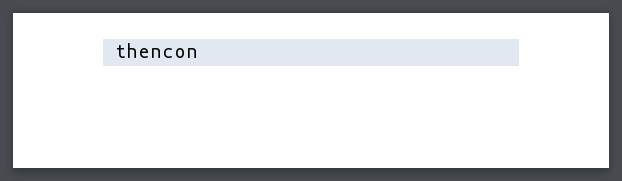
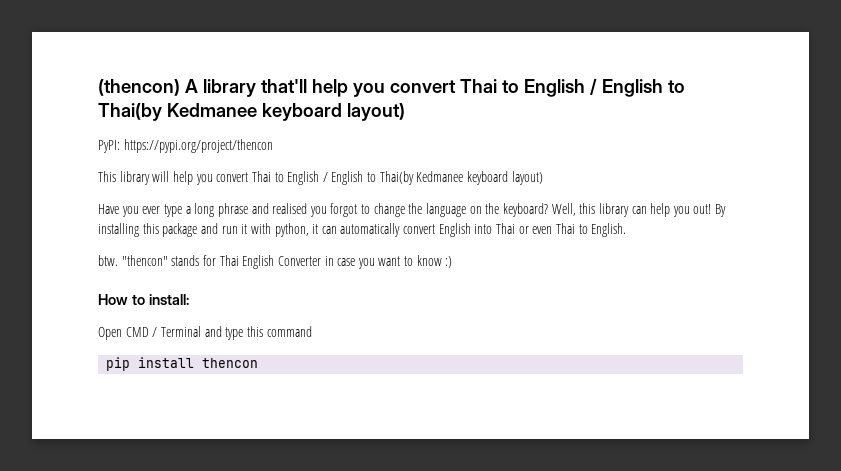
(115, 50) none -> [98,78,685,97] [98,103,405,121] [98,139,273,153] [98,171,543,185] [98,203,727,217] [98,223,627,237] [98,255,453,269] [98,294,189,305] [98,326,312,340] [106,357,195,371] (thencon) A library that'll help you convert Thai to English / English to Thai(by Kedmanee keyboard layout) // PyPI: https://pypi.org/project/thencon // This library will help you convert Thai to English / English to Thai(by Kedmanee keyboard layout) // Have you ever type a long phrase and realised you forgot to change the language on the keyboard? Well, this library can help you out! By installing this package and run it with python, it can automatically convert English into Thai or even Thai to English. // btw. "thencon" stands for Thai English Converter in case you want to know :) // How to install: // Open CMD / Terminal and type this command // pip install

